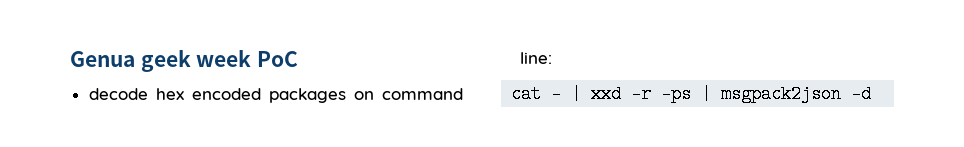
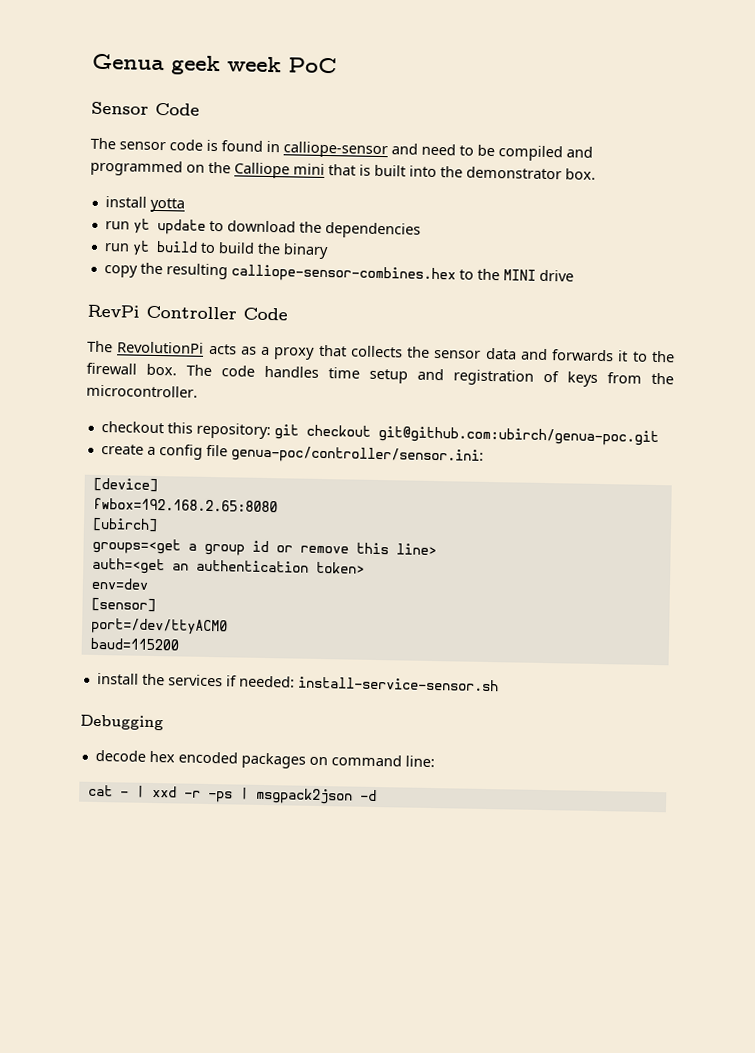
(299, 59) none -> [91,101,200,116] [90,137,593,162] [90,159,596,180] [104,196,185,213] [104,218,421,239] [103,240,329,260] [103,262,574,284] [87,304,288,321] [87,340,675,363] [86,362,674,387] [86,384,198,398] [100,421,659,447] [100,444,484,465] [92,477,158,493] [92,497,278,513] [91,517,158,533] [91,537,437,556] [91,557,365,575] [90,577,149,590] [90,597,156,613] [90,617,228,636] [89,637,179,651] [96,672,499,692] [80,714,164,731] // Sensor Code // The sensor code is found in calliope-sensor and need to be compiled and programmed on the Calliope mini that is built into the demonstrator box. // install yotta // run yt update to download the dependencies // run yt build to build the binary // copy the resulting calliope-sensor-combines.hex to the MINI drive // RevPi Controller Code // The RevolutionPi acts as a proxy that collects the sensor data and forwards it to the firewall box. The code handles time setup and registration of keys from the microcontroller. // checkout this repository: git checkout git@github.com:ubirch/genua-poc.git // create a config file genua-poc/controller/sensor.ini: // [device] // fwbox=192.168.2.65:8080 // [ubirch] // groups=<get a group id or remove this line> // auth=<get an authentication token> // env=dev // [sensor] // port=/dev/ttyACM0 // baud=115200 // install the services if needed: install-service-sensor.sh // Debugging

